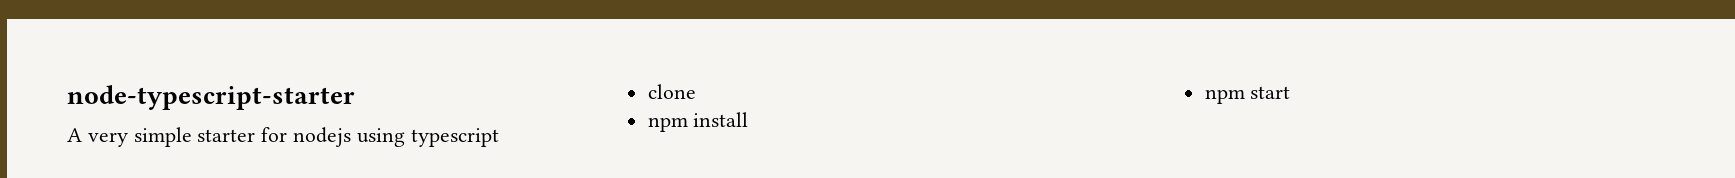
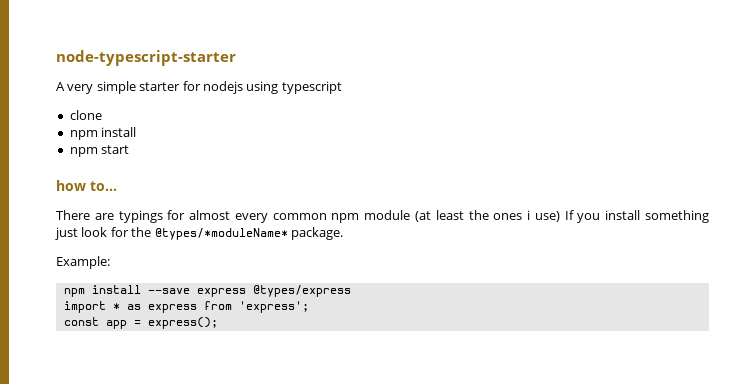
(1291, 92) none -> [56,180,117,191] [56,210,709,223] [55,227,343,240] [56,256,110,269] [63,285,351,297] [63,301,309,313] [63,317,218,329] // how to... // There are typings for almost every common npm module (at least the ones i use) If you install something just look for the @types/*moduleName* package. // Example: // npm install --save express @types/express // import * as express from 'express'; // const app = express();

